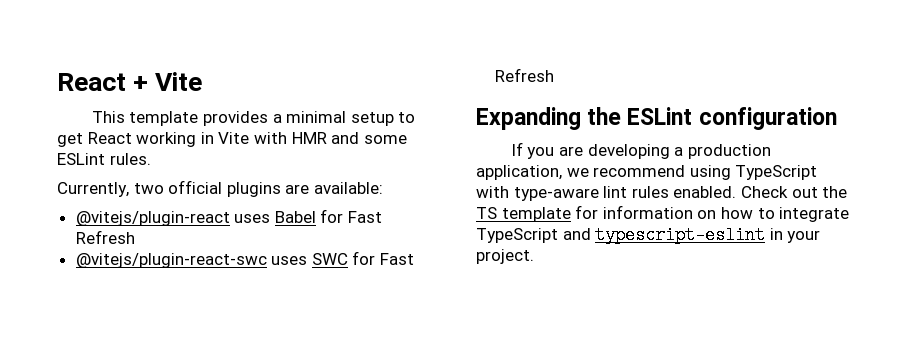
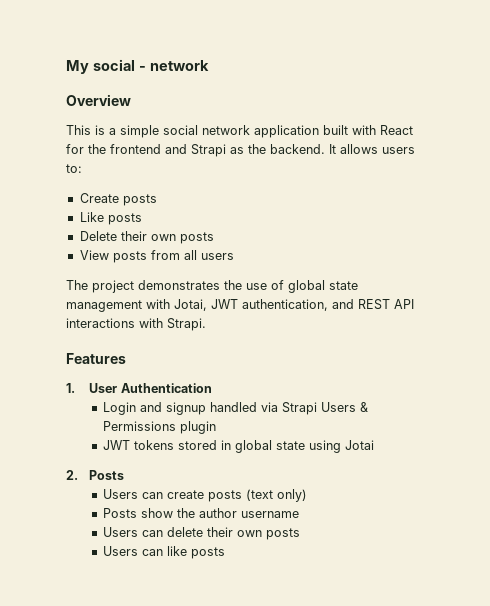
[57,72,203,91] [91,111,416,126] [57,132,407,147] [57,153,151,165] [57,180,383,197] [75,209,383,226] [75,230,135,244] [75,251,415,268] [494,68,554,82] [476,107,837,130] [510,142,771,159] [476,165,818,180] [476,186,848,201] [476,205,850,222] [476,226,821,244] [476,249,534,264] React + Vite // This template provides a minimal setup to get React working in Vite with HMR and some ESLint rules. // Currently, two official plugins are available: // @vitejs/plugin-react uses Babel for Fast Refresh // @vitejs/plugin-react-swc uses SWC for Fast Refresh // Expanding the ESLint configuration // If you are developing a production application, we recommend using TypeScript with type-aware lint rules enabled. Check out the TS template for information on how to integrate TypeScript and typescript-eslint in your project. -> [66,59,209,74] [66,94,131,106] [66,125,413,138] [66,144,415,157] [66,164,82,173] [79,193,157,206] [79,212,142,225] [79,231,214,244] [79,250,234,263] [66,280,358,293] [66,299,414,312] [66,318,206,331] [66,353,126,364] [66,383,213,393] [102,402,368,415] [102,421,216,434] [102,440,374,453] [66,470,125,480] [102,489,307,502] [102,508,299,518] [102,527,300,540] [102,546,225,559] My social - network // Overview // This is a simple social network application built with React for the frontend and Strapi as the backend. It allows users to: // Create posts // Like posts // Delete their own posts // View posts from all users // The project demonstrates the use of global state management with Jotai, JWT authentication, and REST API interactions with Strapi. // Features // 1. User Authentication // Login and signup handled via Strapi Users & Permissions plugin // JWT tokens stored in global state using Jotai // 2. Posts // Users can create posts (text only) // Posts show the author username // Users can delete their own posts // Users can like posts

